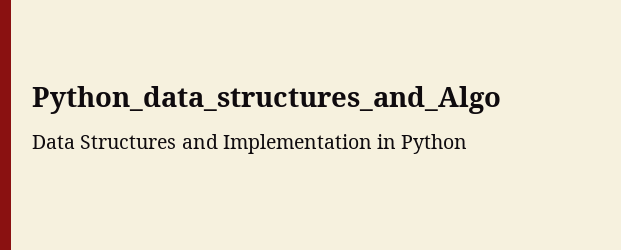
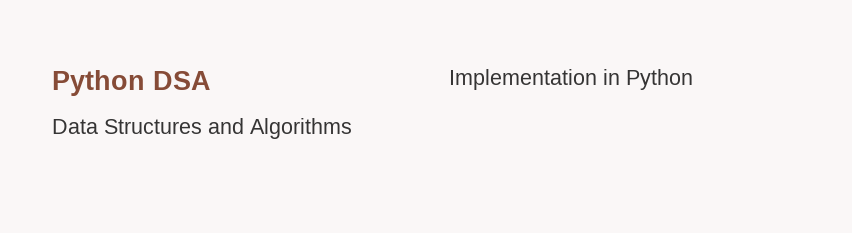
[32,86,501,114] Python_data_structures_and_Algo -> [52,70,211,96] Python DSA
(218, 141) none -> [250,118,352,139] Algorithms

